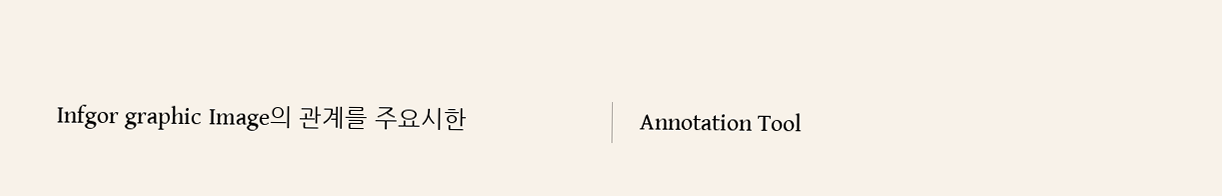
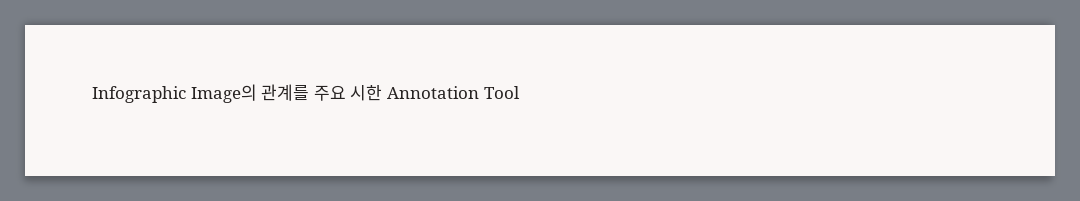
[56,104,467,132] Infgor graphic Image의 관계를 주요시한 -> [92,84,383,103] Infographic Image의 관계를 주요 시한

